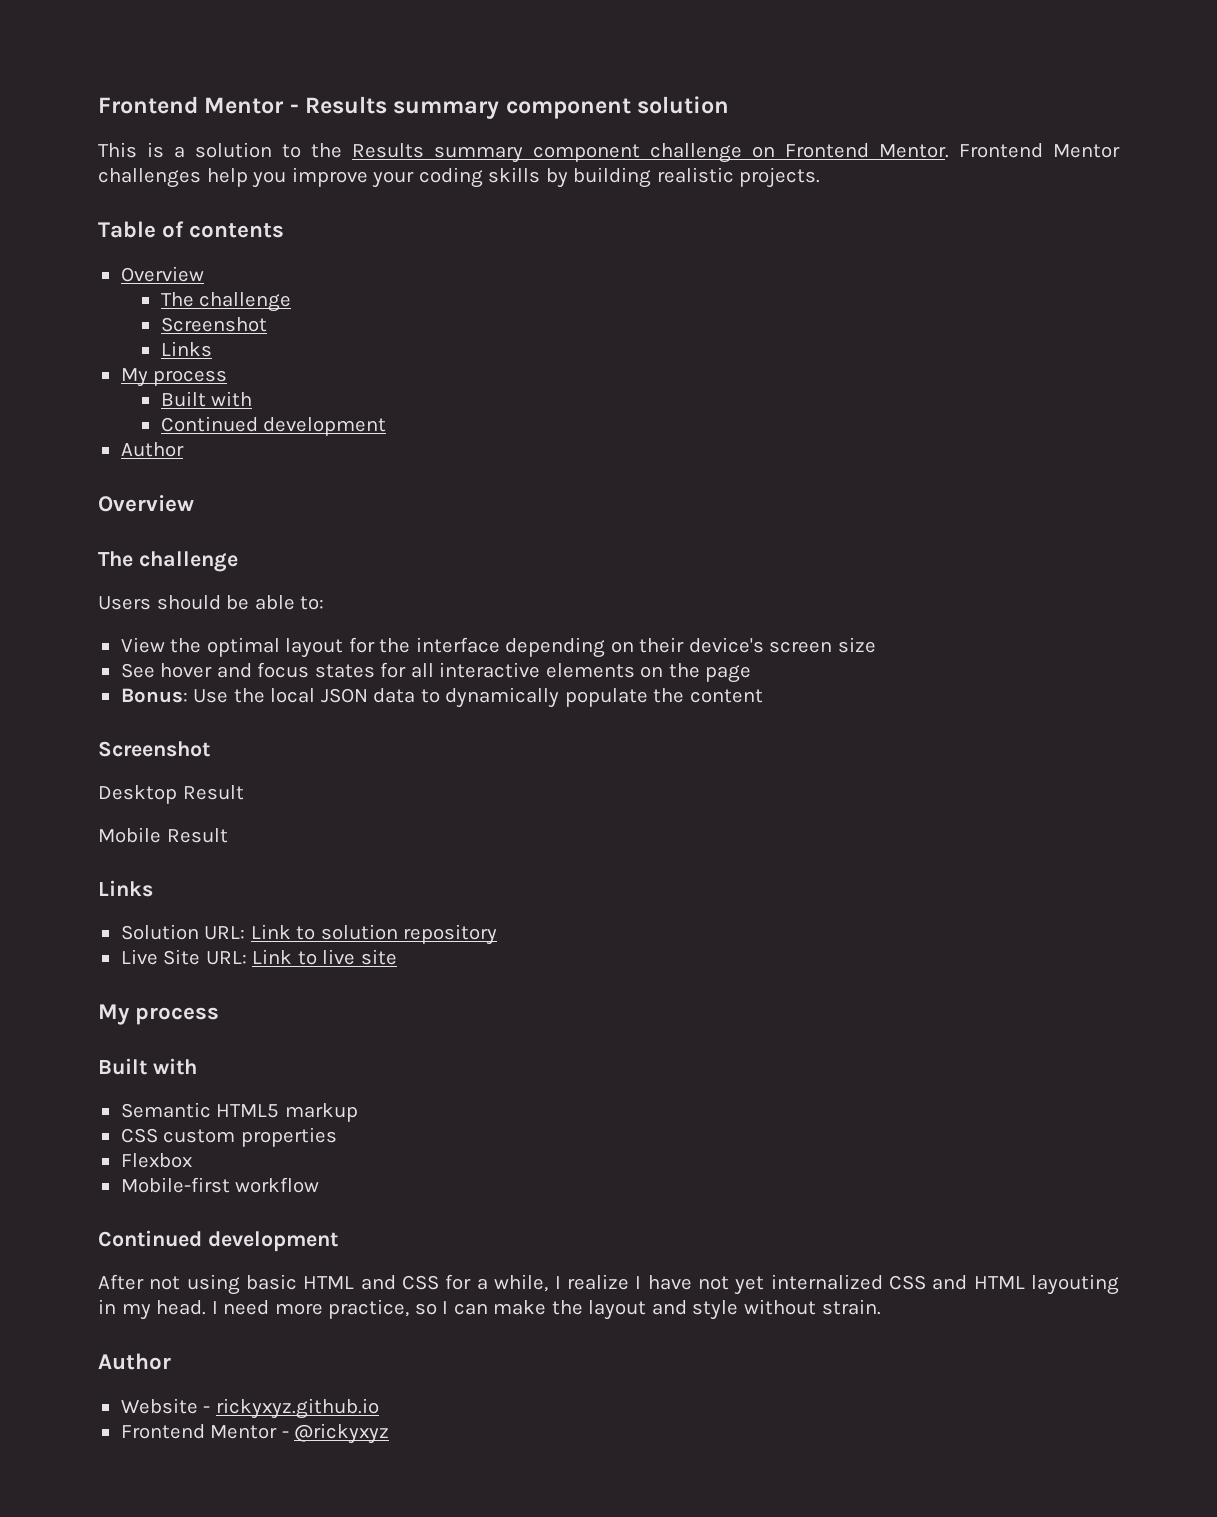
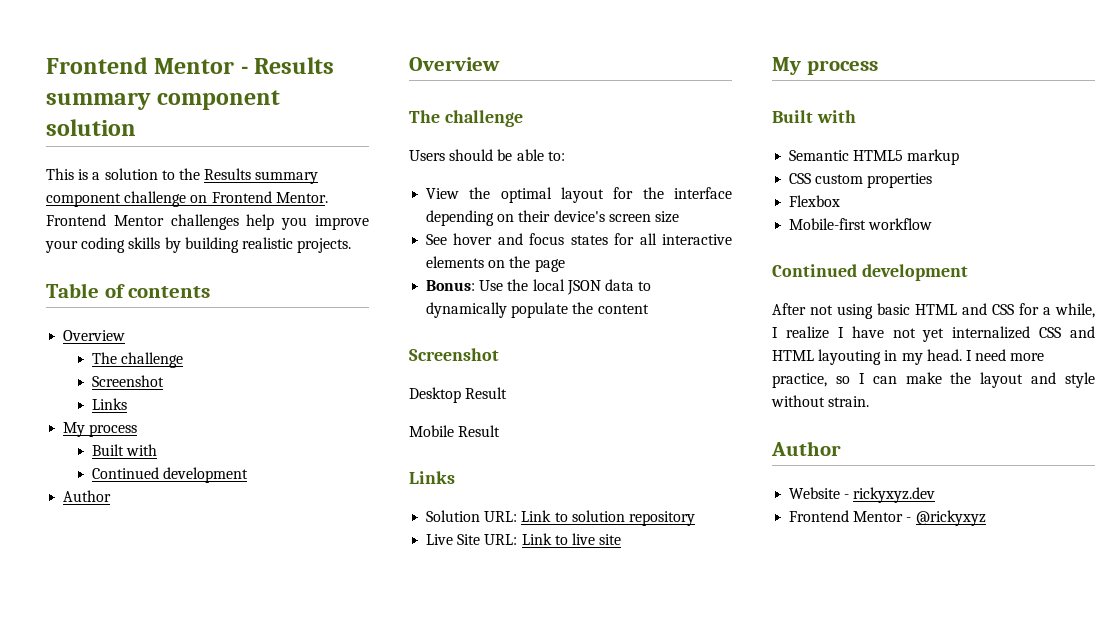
[215,1398,379,1419] rickyxyz.github.io -> [853,487,936,503] rickyxyz.dev

